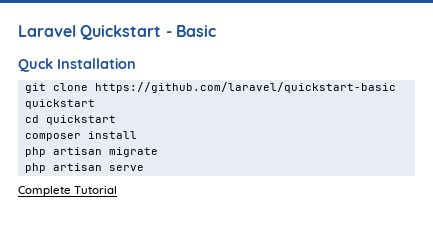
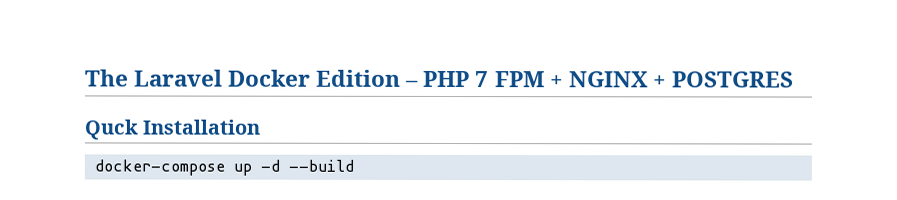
[18,25,216,40] [18,58,136,72] [24,82,396,93] [24,99,95,109] [24,115,116,125] [24,131,137,141] [24,147,158,157] [24,163,144,173] [18,186,118,196] Laravel Quickstart - Basic // Quck Installation // git clone https://github.com/laravel/quickstart-basic quickstart // cd quickstart // composer install // php artisan migrate // php artisan serve // Complete Tutorial -> [85,69,794,88] [84,119,261,140] [93,159,354,176] The Laravel Docker Edition – PHP 7 FPM + NGINX + POSTGRES // Quck Installation // docker-compose up -d --build

